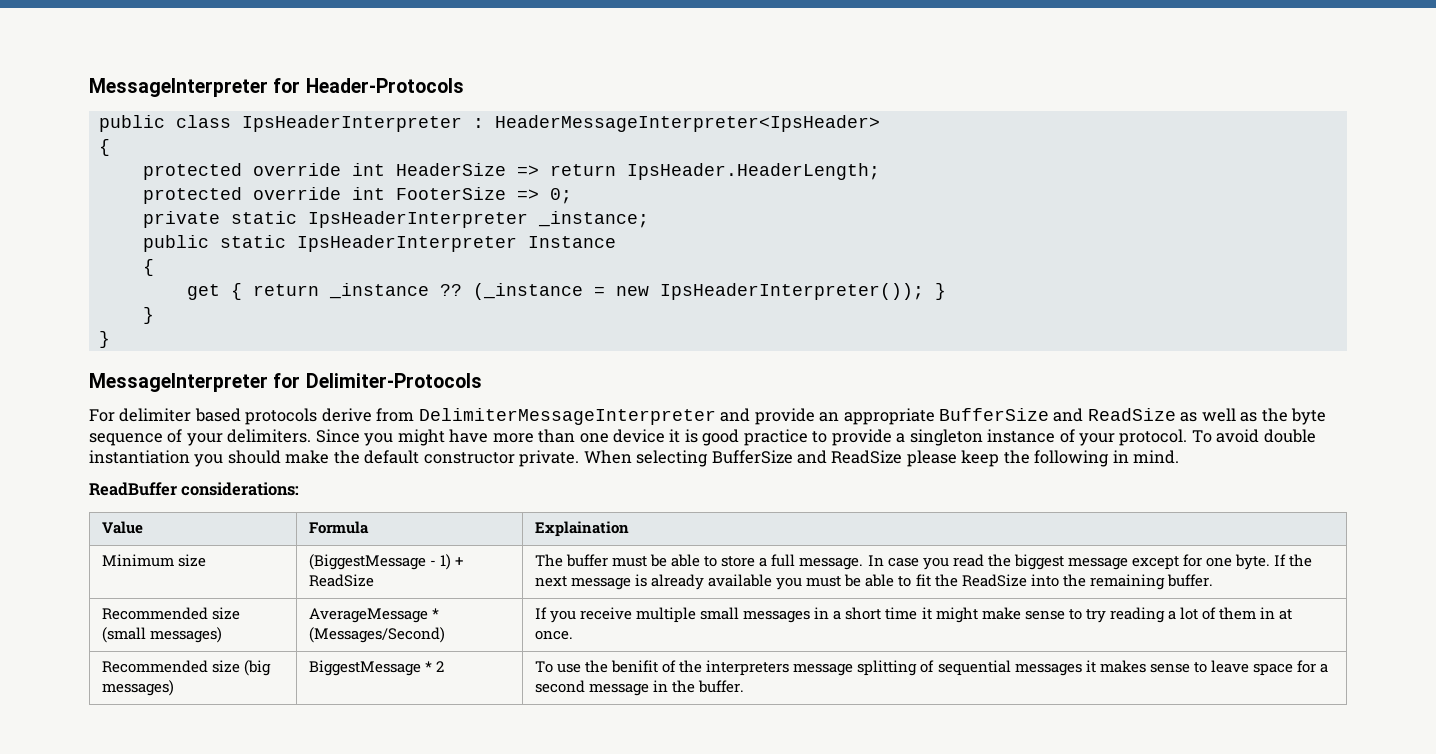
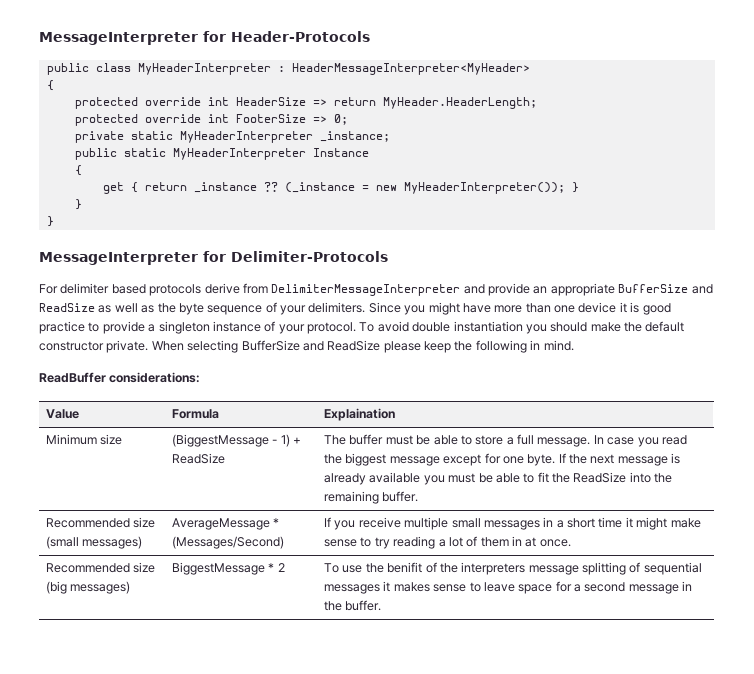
[241,115,880,132] IpsHeaderInterpreter : HeaderMessageInterpreter<IpsHeader> -> [137,63,530,75] MyHeaderInterpreter : HeaderMessageInterpreter<MyHeader>
[626,163,880,180] IpsHeader.HeaderLength; -> [382,97,537,109] MyHeader.HeaderLength;
[307,211,528,228] IpsHeaderInterpreter -> [179,131,313,143] MyHeaderInterpreter
[296,235,517,252] IpsHeaderInterpreter -> [172,148,306,160] MyHeaderInterpreter
[659,283,924,300] IpsHeaderInterpreter()); -> [403,182,565,194] MyHeaderInterpreter());

